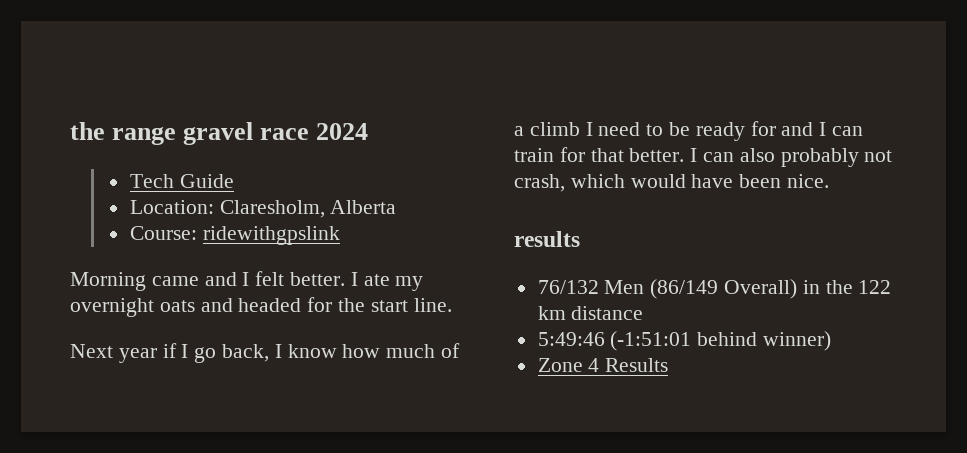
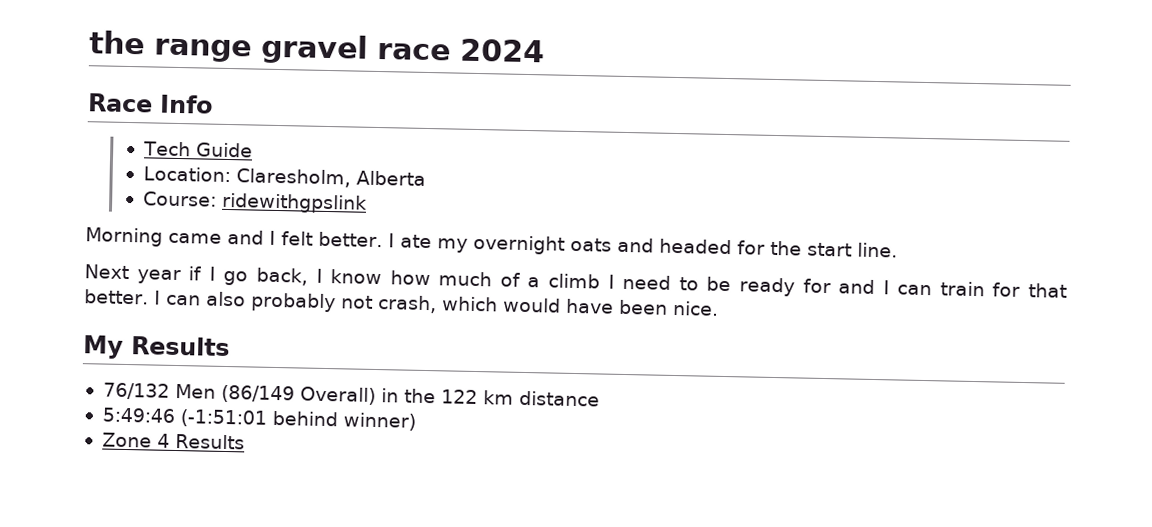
(369, 131) none -> [87,93,213,114] // Race Info
[514,231,580,247] results -> [83,335,230,359] My Results

